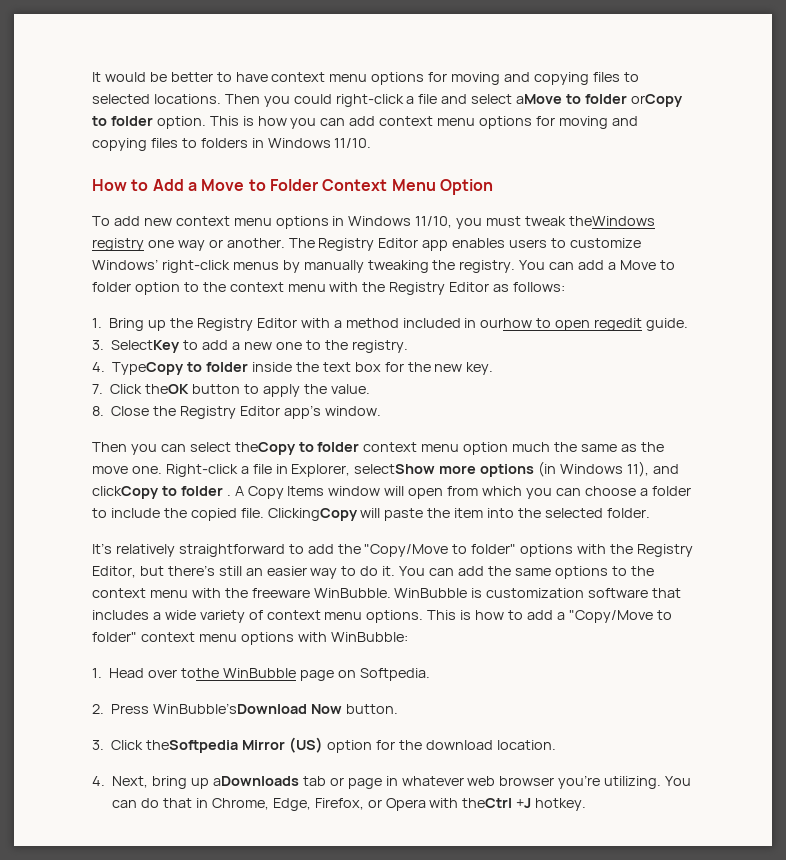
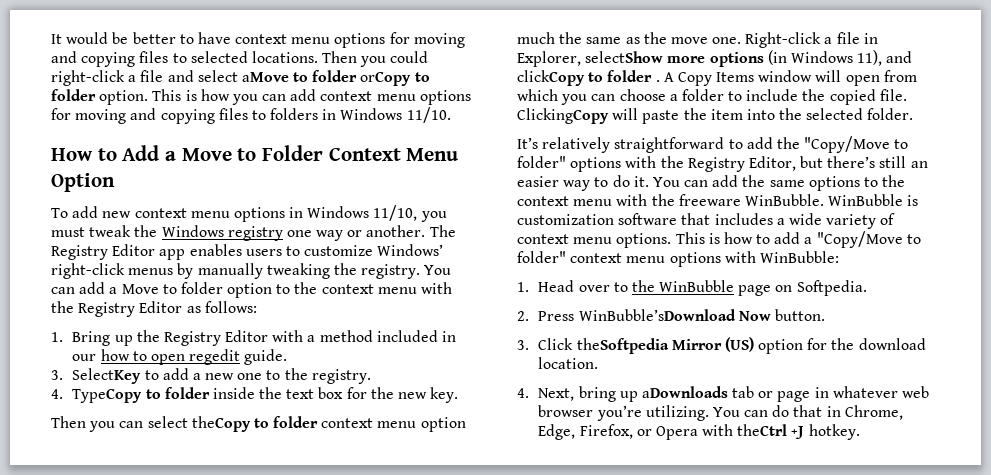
[568,216,655,226] theWindows -> [134,225,224,237] the Windows
[480,318,533,328] ourhow -> [72,349,130,361] our how
[92,384,370,397] [92,405,381,419] // 7. Click theOK button to apply the value. // 8. Close the Registry Editor app’s window. -> (459, 395) none
[181,668,220,678] tothe -> [613,280,655,292] to the

